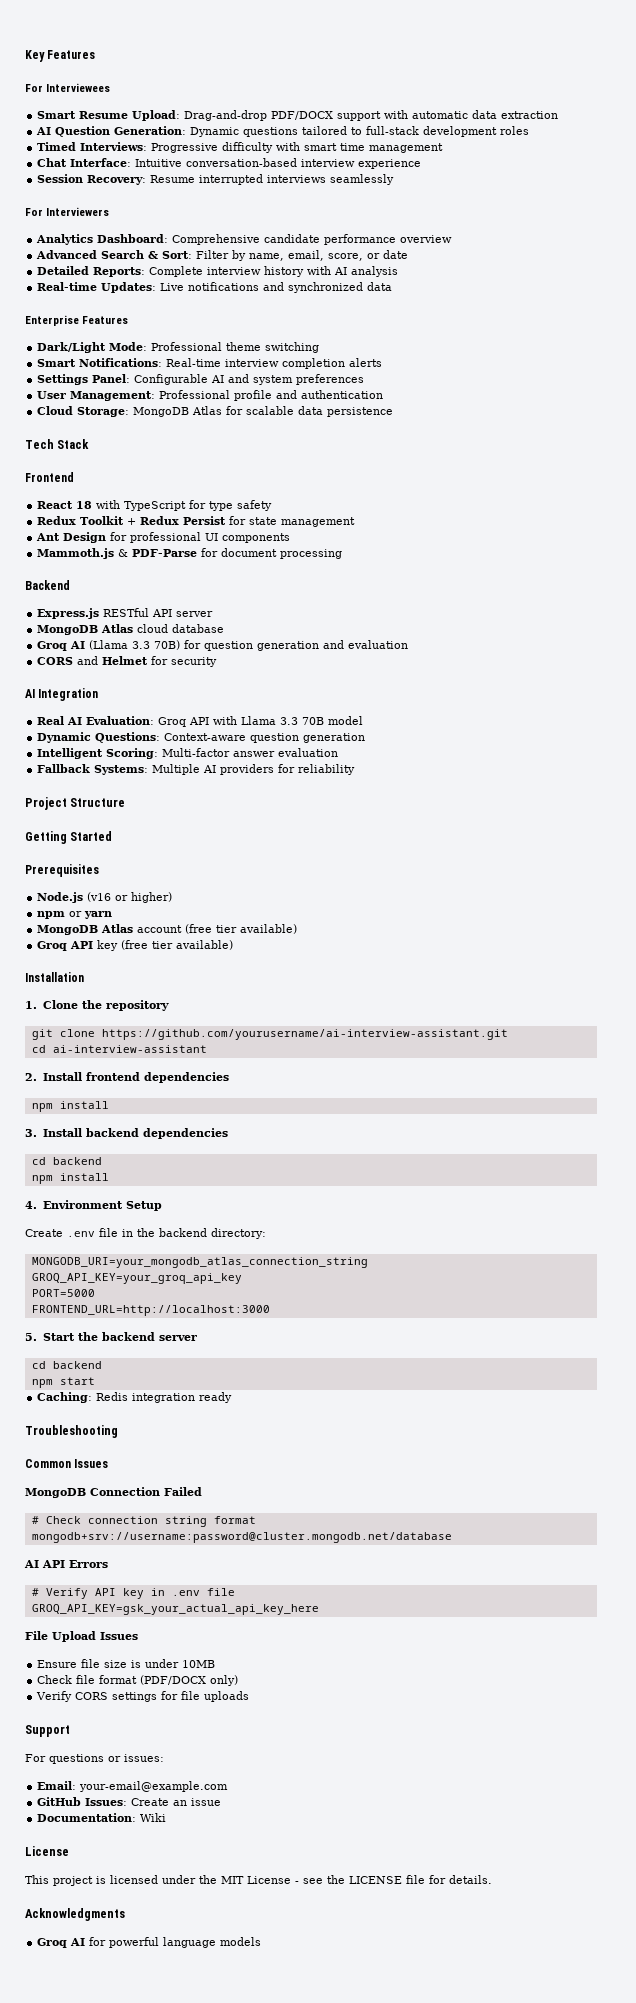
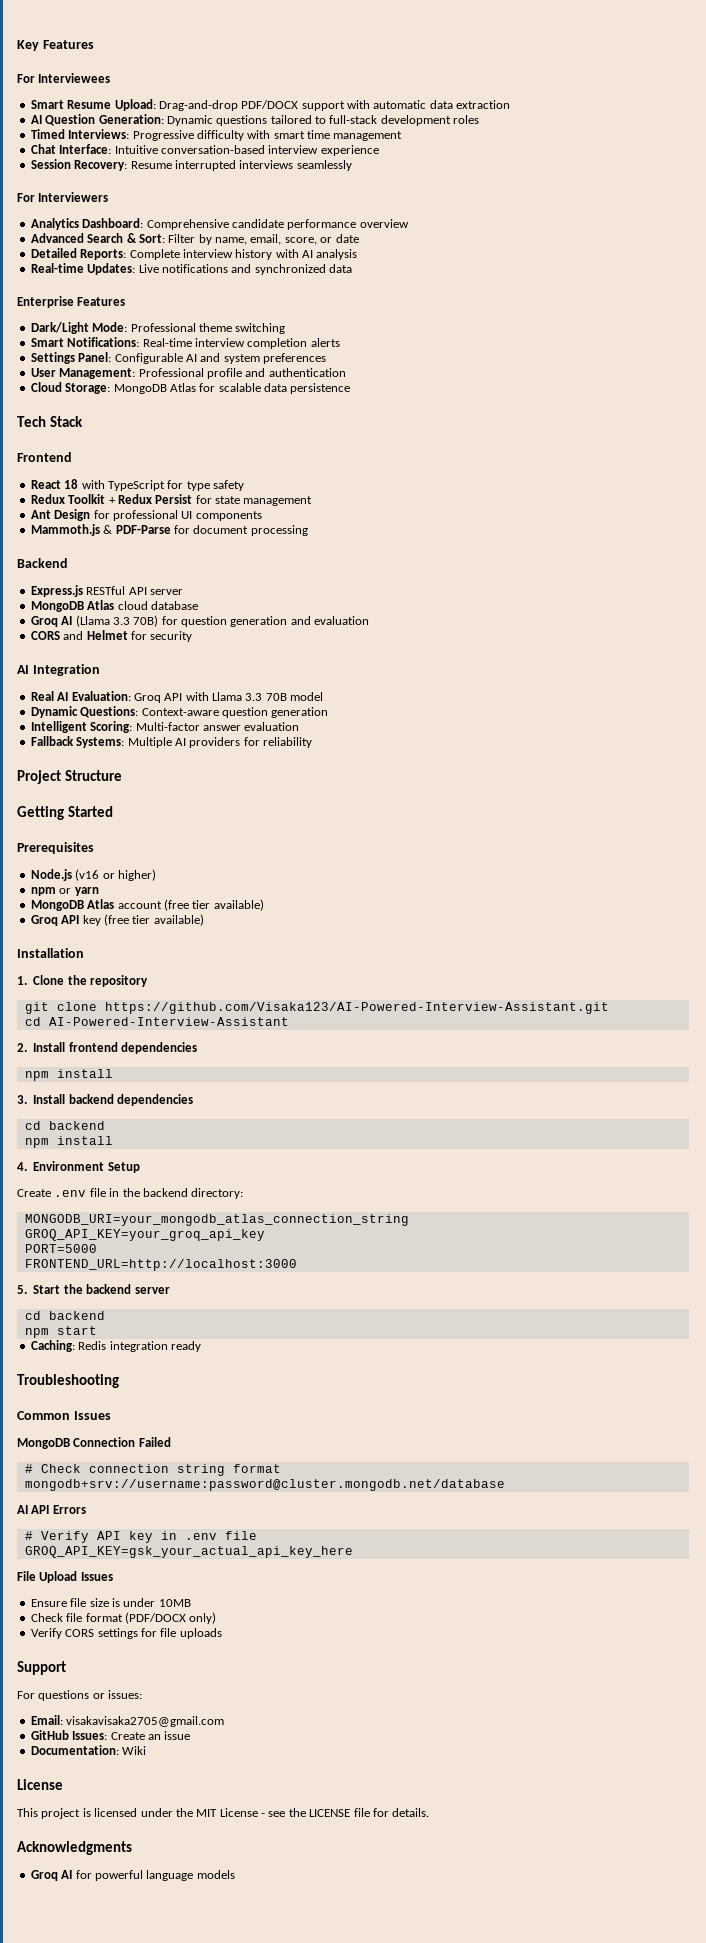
[101,1029,508,1040] [31,1045,207,1053] https://github.com/yourusername/ai-interview-assistant.git // cd ai-interview-assistant -> [104,1002,609,1014] [24,1017,289,1026] https://github.com/Visaka123/AI-Powered-Interview-Assistant.git // cd AI-Powered-Interview-Assistant
[79,1781,229,1792] your-email@example.com -> [66,1716,225,1727] visakavisaka2705@gmail.com

